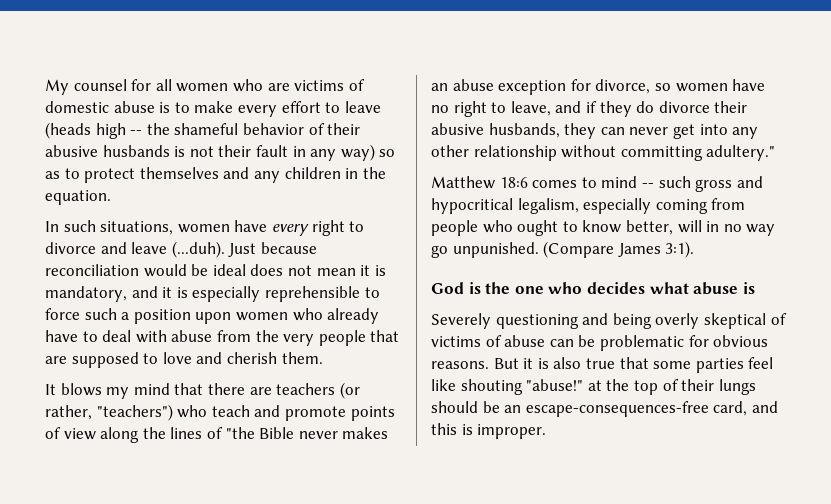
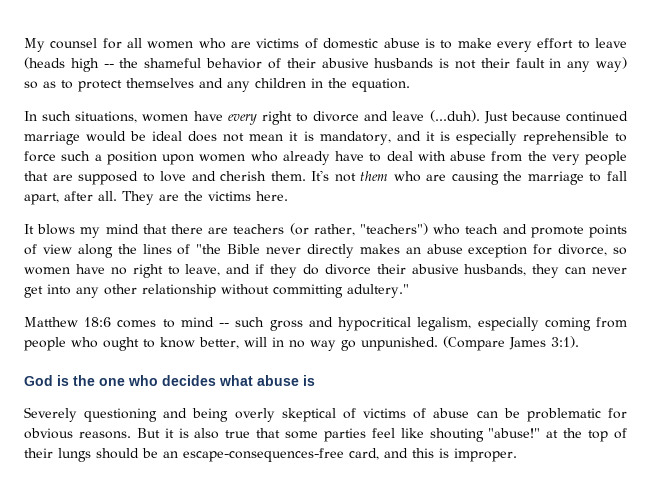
[45,264,139,276] reconciliation -> [566,111,629,122] [24,131,80,145] continued marriage
(323, 358) none -> [311,170,627,185] [24,191,288,205] It's not them who are causing the marriage to fall apart, after all. They are the victims here.
(338, 435) none -> [306,244,354,258] directly

